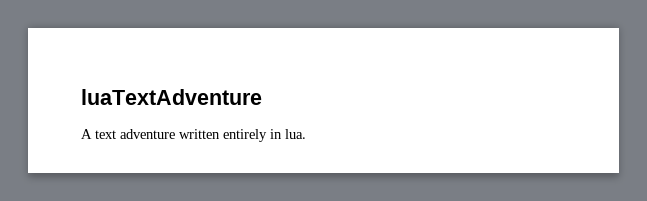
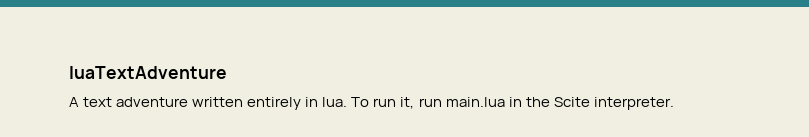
(306, 134) none -> [351,97,674,110] To run it, run main.lua in the Scite interpreter.

